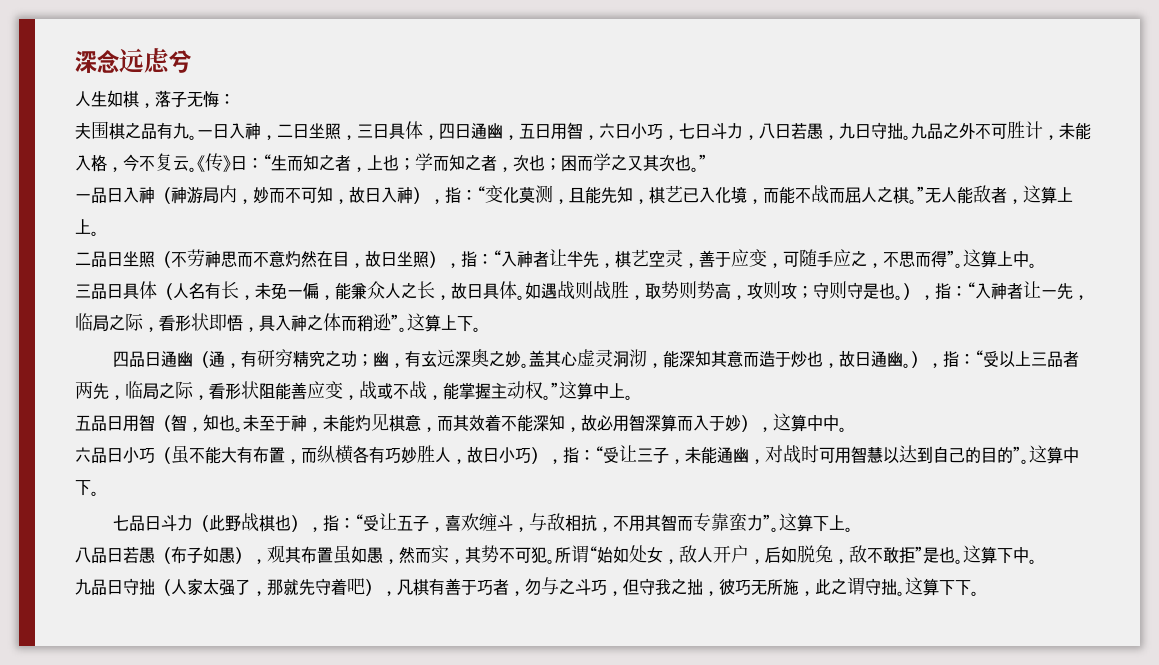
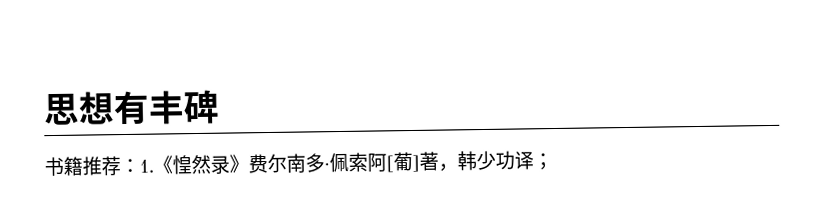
[75,48,191,74] [75,90,235,108] [75,121,1091,140] [75,153,707,172] [75,185,1073,204] [75,219,99,236] [75,249,1037,268] [75,281,1089,300] [75,313,481,332] [113,349,1080,368] [75,381,633,400] [75,413,847,432] [75,445,1079,464] [75,480,99,496] [113,513,854,532] [75,545,1037,564] [75,577,979,596] 深念远虑兮 // 人生如棋，落子无悔： // 夫围棋之品有九。一曰入神，二曰坐照，三曰具体，四曰通幽，五曰用智，六曰小巧，七曰斗力，八曰若愚，九曰守拙。九品之外不可胜计，未能入格，今不复云。《传》曰：“生而知之者，上也；学而知之者，次也；困而学之又其次也。” // 一品曰入神（神游局内，妙而不可知，故曰入神），指：“变化莫测，且能先知，棋艺已入化境，而能不战而屈人之棋。”无人能敌者，这算上上。 // 二品曰坐照（不劳神思而不意灼然在目，故曰坐照），指：“入神者让半先，棋艺空灵，善于应变，可随手应之，不思而得”。这算上中。 // 三品曰具体（人名有长，未免一偏，能兼众人之长，故曰具体。如遇战则战胜，取势则势高，攻则攻；守则守是也。），指：“入神者让一先，临局之际，看形状即悟，具入神之体而稍逊”。这算上下。 // 四品曰通幽（通，有研穷精究之功；幽，有玄远深奥之妙。盖其心虚灵洞沏，能深知其意而造于炒也，故曰通幽。），指：“受以上三品者两先，临局之际，看形状阻能善应变，战或不战，能掌握主动权。”这算中上。 // 五品曰用智（智，知也。未至于神，未能灼见棋意，而其效着不能深知，故必用智深算而入于妙），这算中中。 // 六品曰小巧（虽不能大有布置，而纵横各有巧妙胜人，故曰小巧），指：“受让三子，未能通幽，对战时可用智慧以达到自己的目的”。这算中下。 // 七品曰斗力（此野战棋也），指：“受让五子，喜欢缠斗，与敌相抗，不用其智而专靠蛮力”。这算下上。 // 八品曰若愚（布子如愚），观其布置虽如愚，然而实，其势不可犯。所谓“始如处女，敌人开户，后如脱兔，敌不敢拒”是也。这算下中。 // 九品曰守拙（人家太强了，那就先守着吧），凡棋有善于巧者，勿与之斗巧，但守我之拙，彼巧无所施，此之谓守拙。这算下下。 -> [43,89,220,126] [44,150,553,177] 思想有丰碑 // 书籍推荐：1.《惶然录》费尔南多·佩索阿[葡]著，韩少功译；

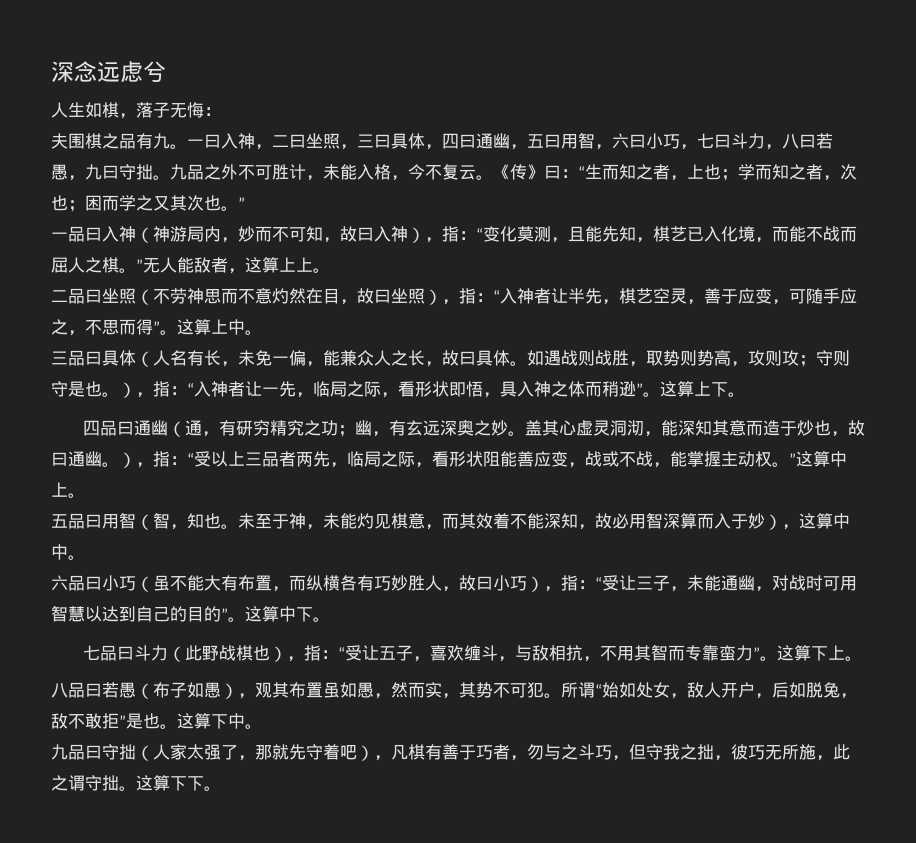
[43,89,220,126] [44,150,553,177] 思想有丰碑 // 书籍推荐：1.《惶然录》费尔南多·佩索阿[葡]著，韩少功译； -> [51,61,166,83] [51,102,221,119] [51,132,833,150] [51,164,857,181] [51,195,245,212] [51,226,857,243] [51,257,330,274] [51,288,857,305] [51,319,262,336] [51,350,850,367] [51,381,745,398] [82,420,865,437] [51,451,847,468] [51,482,85,498] [51,512,850,530] [51,544,85,560] [51,575,857,592] [51,605,330,622] [82,644,862,662] [51,682,857,699] [51,713,262,729] [51,744,850,761] [51,775,221,791] 深念远虑兮 // 人生如棋，落子无悔： // 夫围棋之品有九。一曰入神，二曰坐照，三曰具体，四曰通幽，五曰用智，六曰小巧，七曰斗力，八曰若愚，九曰守拙。九品之外不可胜计，未能入格，今不复云。《传》曰：“生而知之者，上也；学而知之者，次也；困而学之又其次也。” // 一品曰入神（神游局内，妙而不可知，故曰入神），指：“变化莫测，且能先知，棋艺已入化境，而能不战而屈人之棋。”无人能敌者，这算上上。 // 二品曰坐照（不劳神思而不意灼然在目，故曰坐照），指：“入神者让半先，棋艺空灵，善于应变，可随手应之，不思而得”。这算上中。 // 三品曰具体（人名有长，未免一偏，能兼众人之长，故曰具体。如遇战则战胜，取势则势高，攻则攻；守则守是也。），指：“入神者让一先，临局之际，看形状即悟，具入神之体而稍逊”。这算上下。 // 四品曰通幽（通，有研穷精究之功；幽，有玄远深奥之妙。盖其心虚灵洞沏，能深知其意而造于炒也，故曰通幽。），指：“受以上三品者两先，临局之际，看形状阻能善应变，战或不战，能掌握主动权。”这算中上。 // 五品曰用智（智，知也。未至于神，未能灼见棋意，而其效着不能深知，故必用智深算而入于妙），这算中中。 // 六品曰小巧（虽不能大有布置，而纵横各有巧妙胜人，故曰小巧），指：“受让三子，未能通幽，对战时可用智慧以达到自己的目的”。这算中下。 // 七品曰斗力（此野战棋也），指：“受让五子，喜欢缠斗，与敌相抗，不用其智而专靠蛮力”。这算下上。 // 八品曰若愚（布子如愚），观其布置虽如愚，然而实，其势不可犯。所谓“始如处女，敌人开户，后如脱兔，敌不敢拒”是也。这算下中。 // 九品曰守拙（人家太强了，那就先守着吧），凡棋有善于巧者，勿与之斗巧，但守我之拙，彼巧无所施，此之谓守拙。这算下下。

